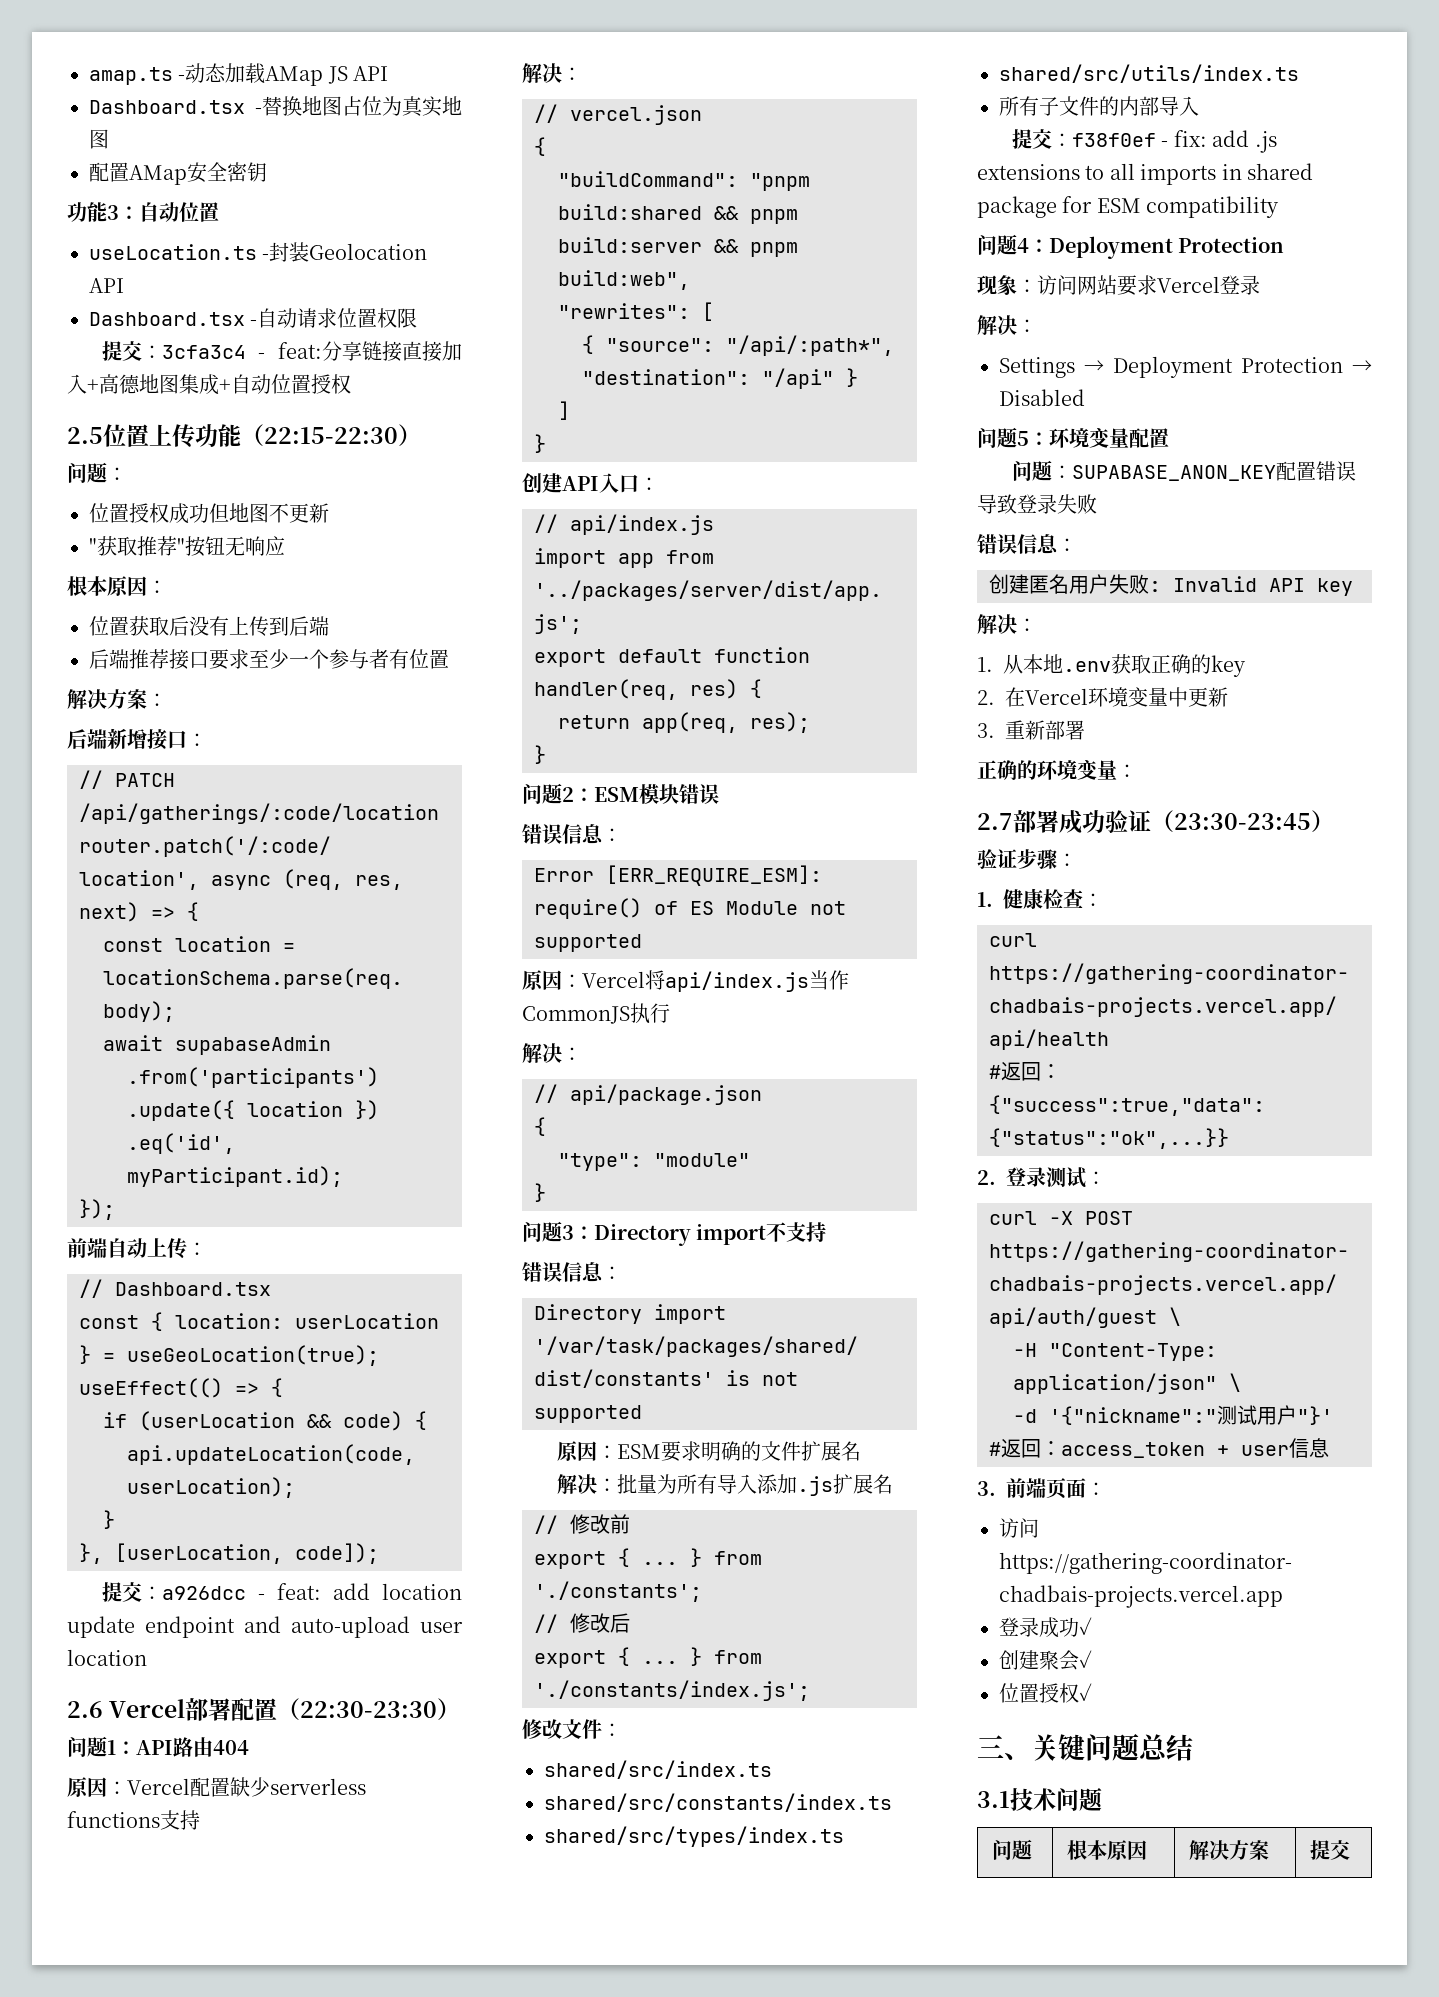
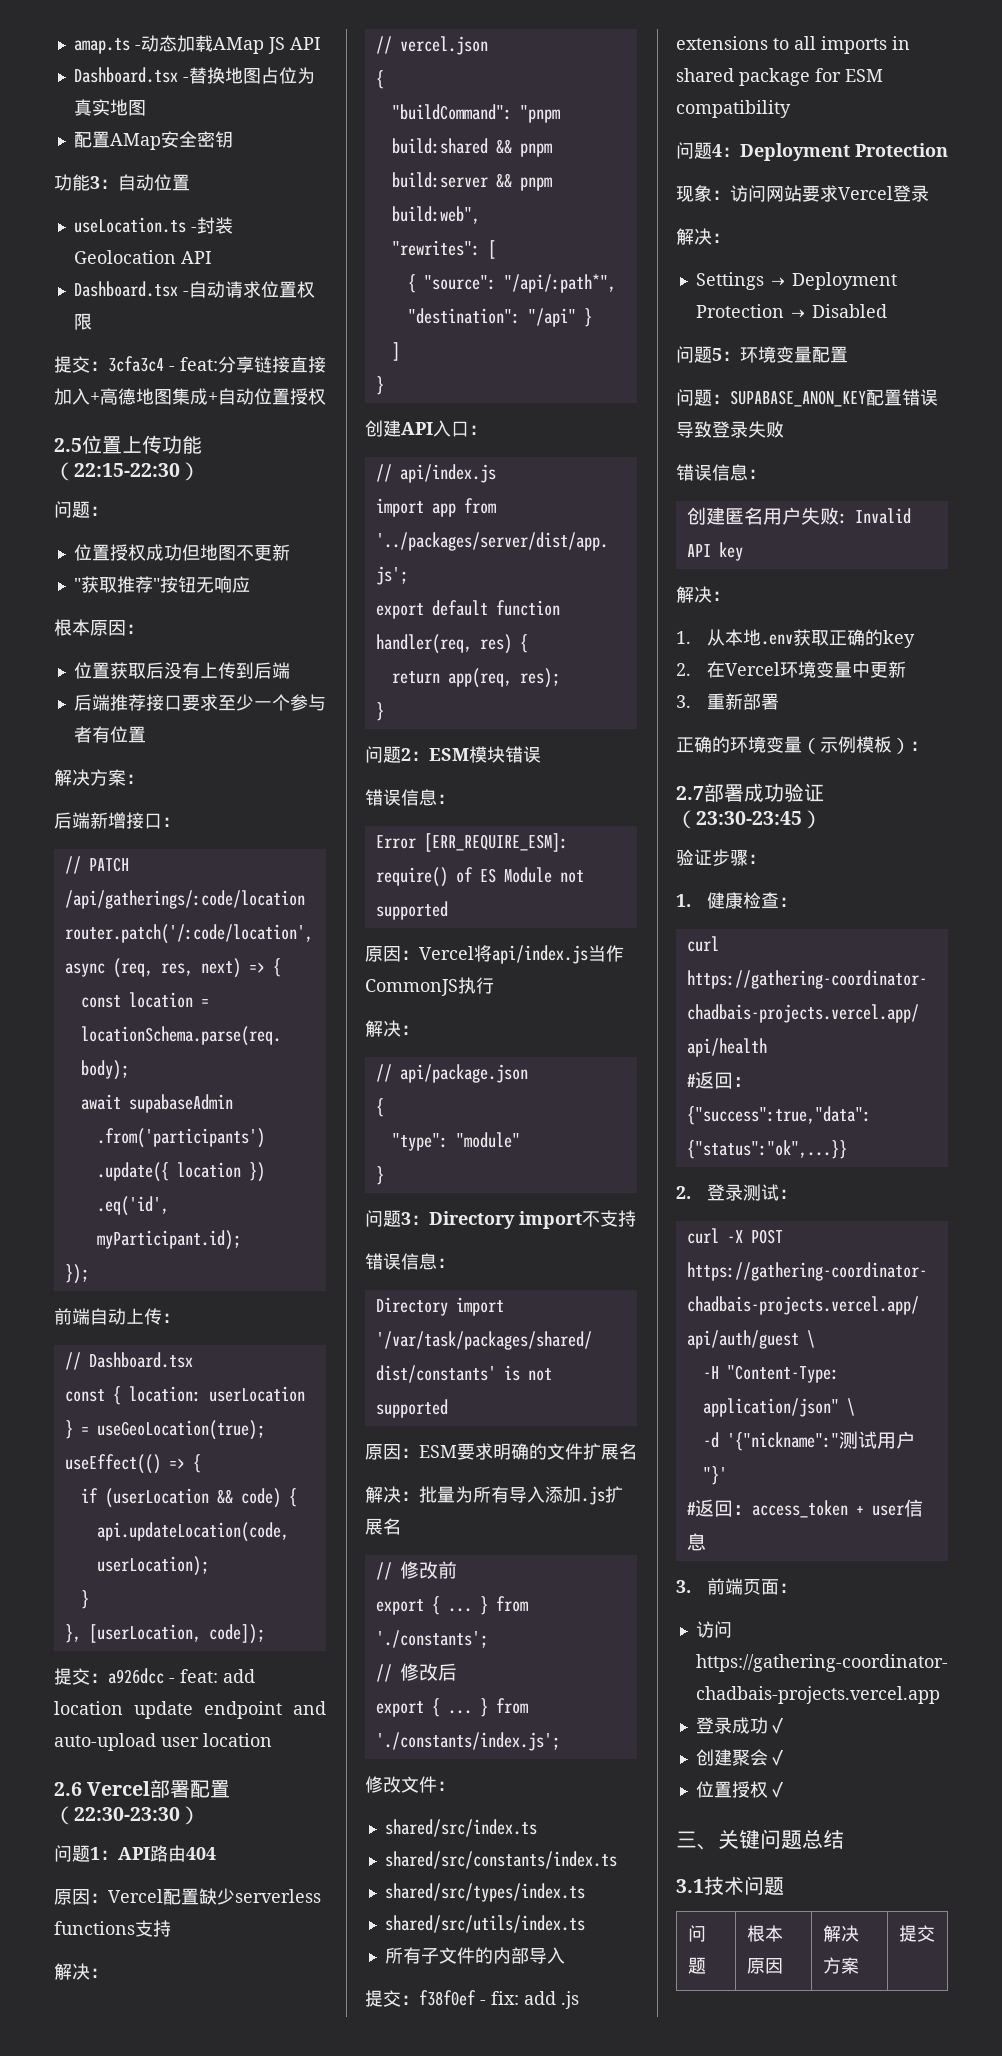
(1117, 770) none -> [802,736,910,754] （示例模板）

